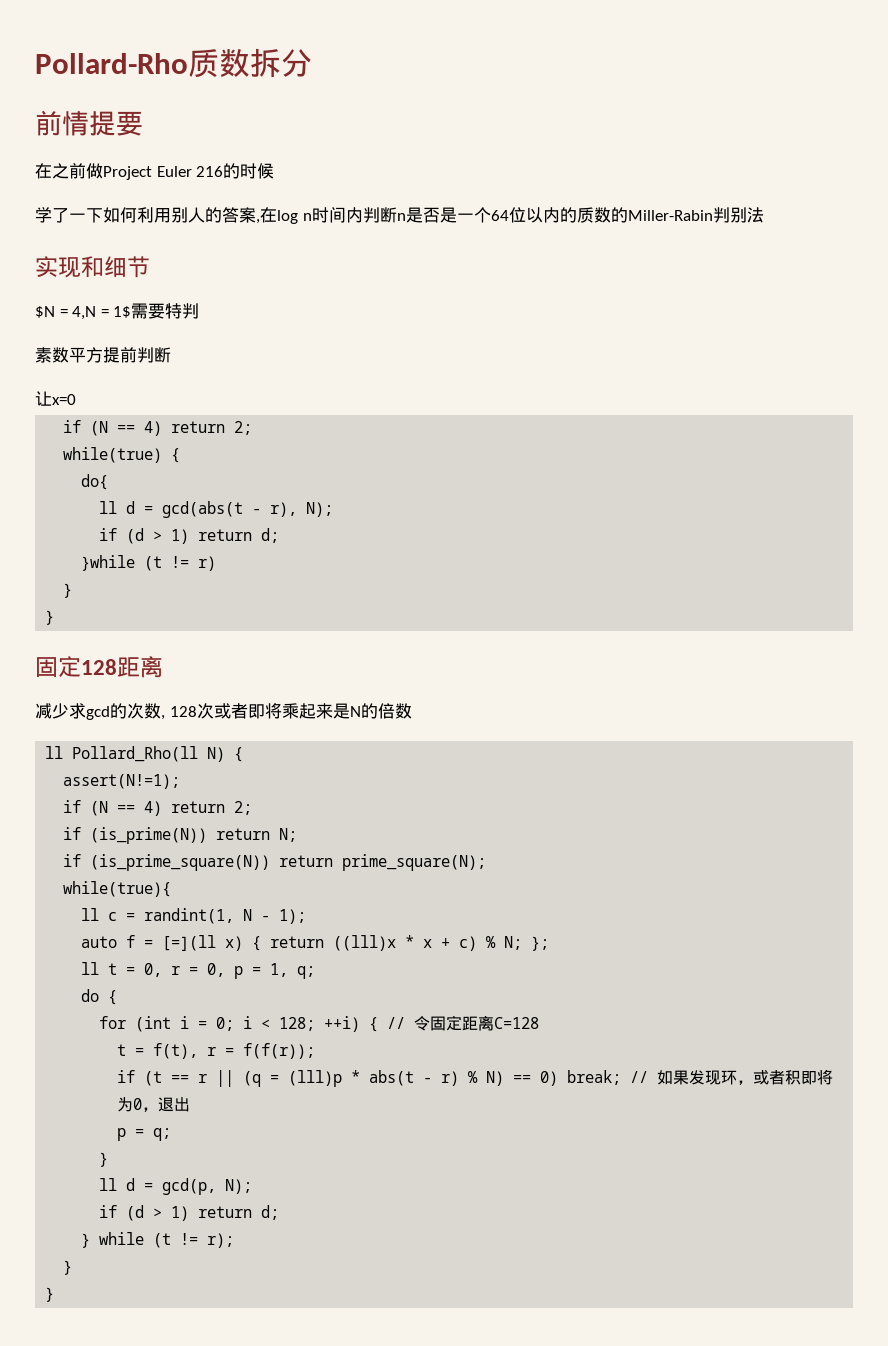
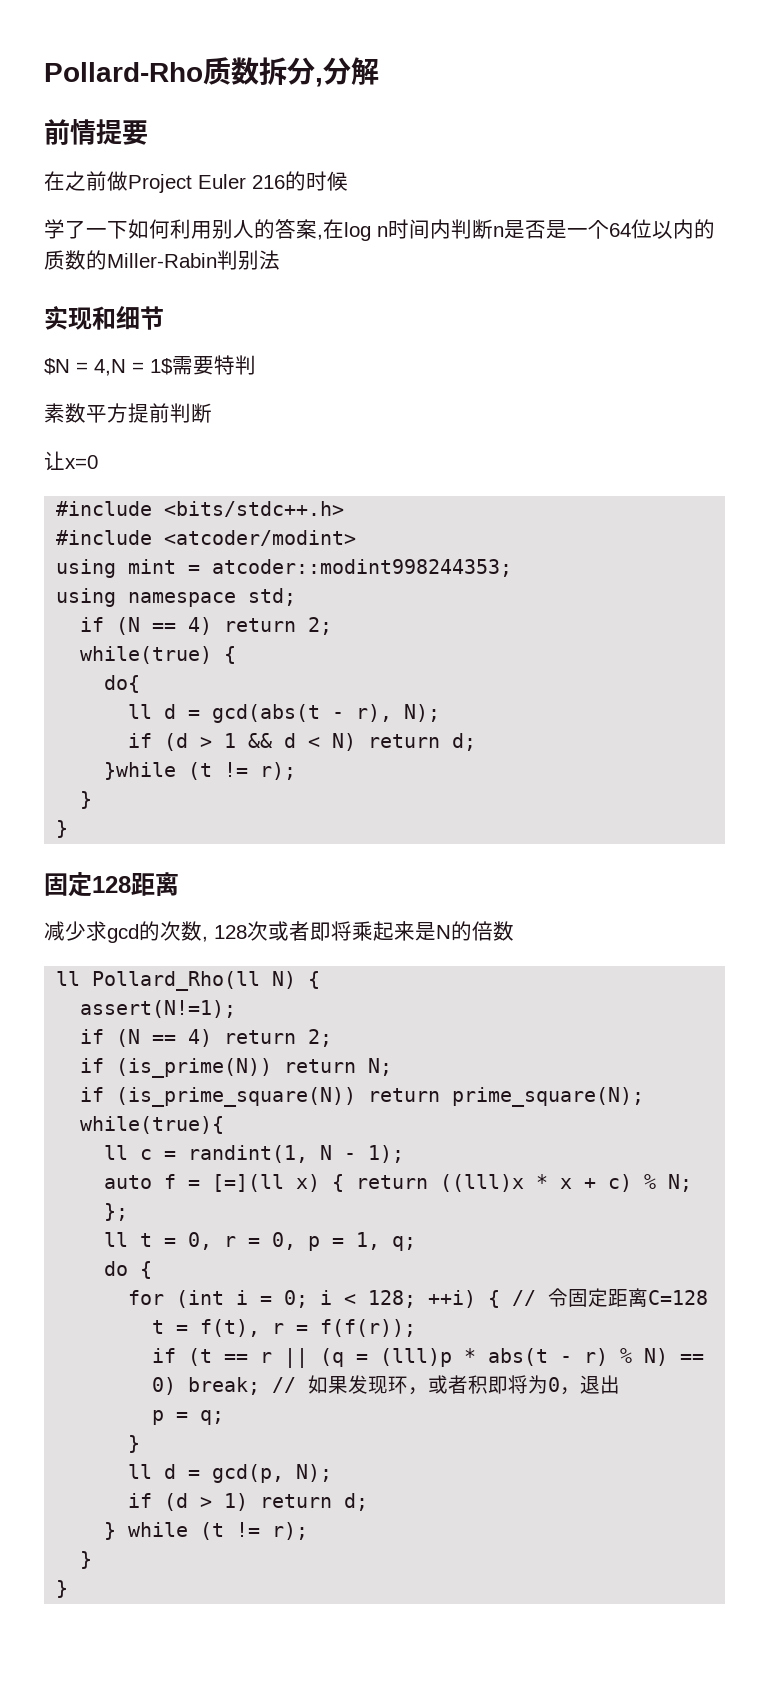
(312, 63) none -> [315,57,379,87] ,分解
(76, 399) none -> [56,501,345,517] [56,530,357,546] [56,559,513,578] [56,588,297,607] // #include <bits/stdc++.h> // #include <atcoder/modint> // using mint = atcoder::modint998244353; // using namespace std;
[171,529,190,544] 1) -> [224,733,357,751] 1 && d < N)
[198,556,217,571] r) -> [260,762,297,780] r);

